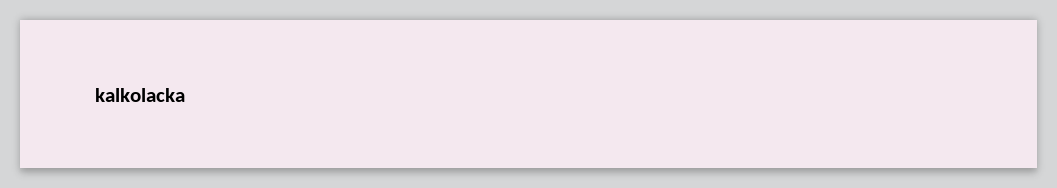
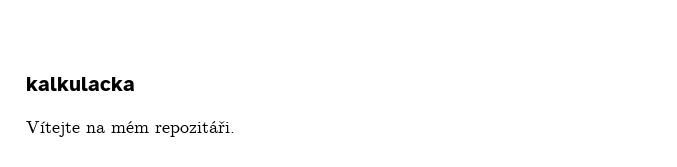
[95,88,185,102] kalkolacka -> [26,77,135,91] [26,121,235,137] kalkulacka // Vítejte na mém repozitáři.

